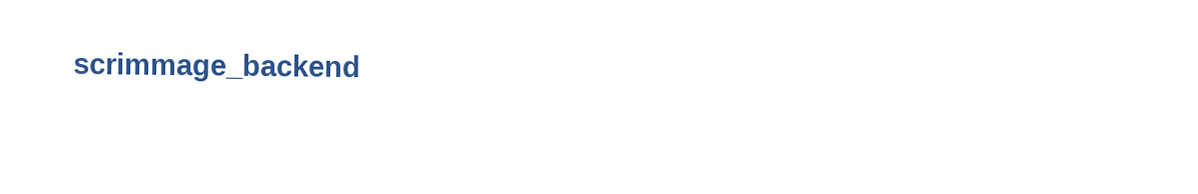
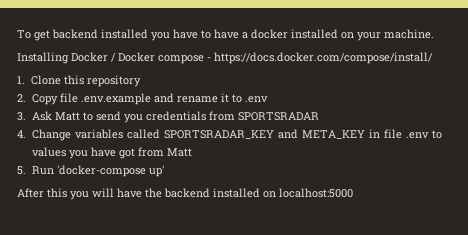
[73,51,361,84] scrimmage_backend -> [17,29,434,41] [17,52,433,64] [17,75,141,87] [17,93,268,105] [17,111,319,123] [17,129,442,141] [31,147,192,159] [17,165,164,177] [17,188,353,200] To get backend installed you have to have a docker installed on your machine. // Installing Docker / Docker compose - https://docs.docker.com/compose/install/ // 1. Clone this repository // 2. Copy file .env.example and rename it to .env // 3. Ask Matt to send you credentials from SPORTSRADAR // 4. Change variables called SPORTSRADAR_KEY and META_KEY in file .env to values you have got from Matt // 5. Run 'docker-compose up' // After this you will have the backend installed on localhost:5000

